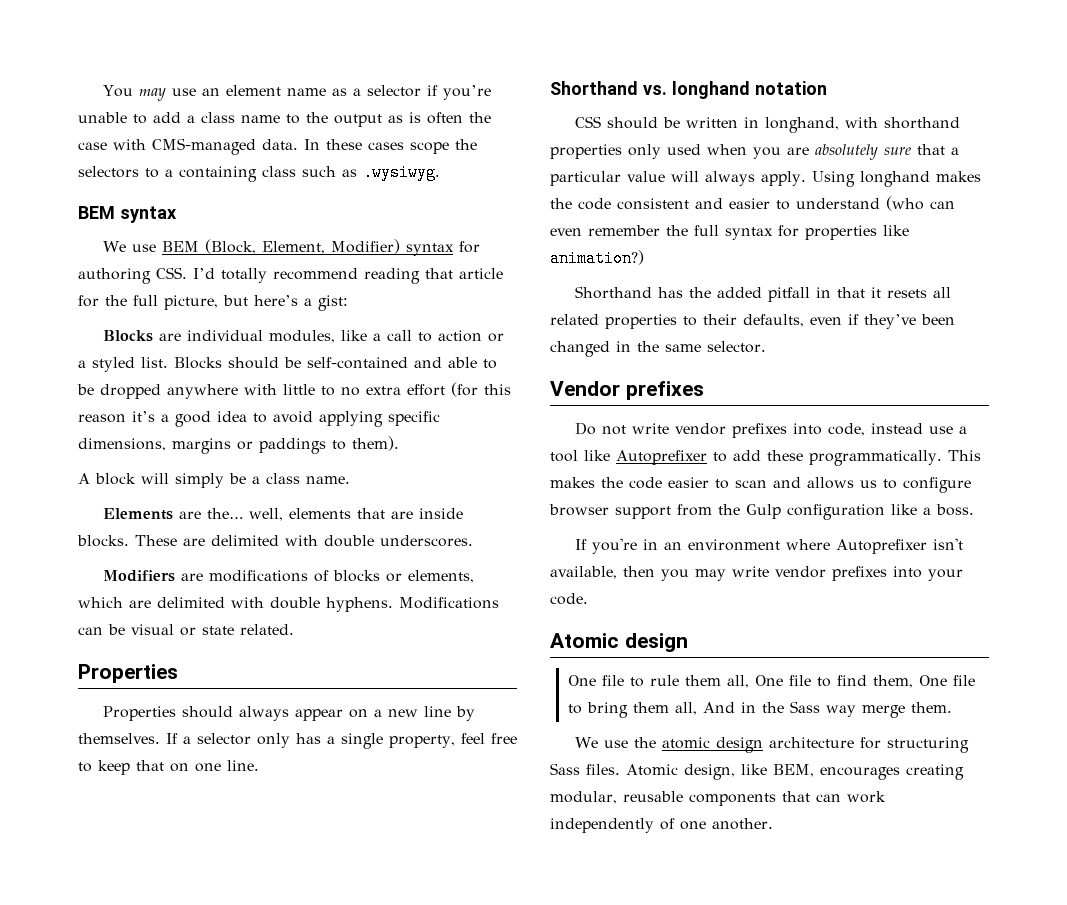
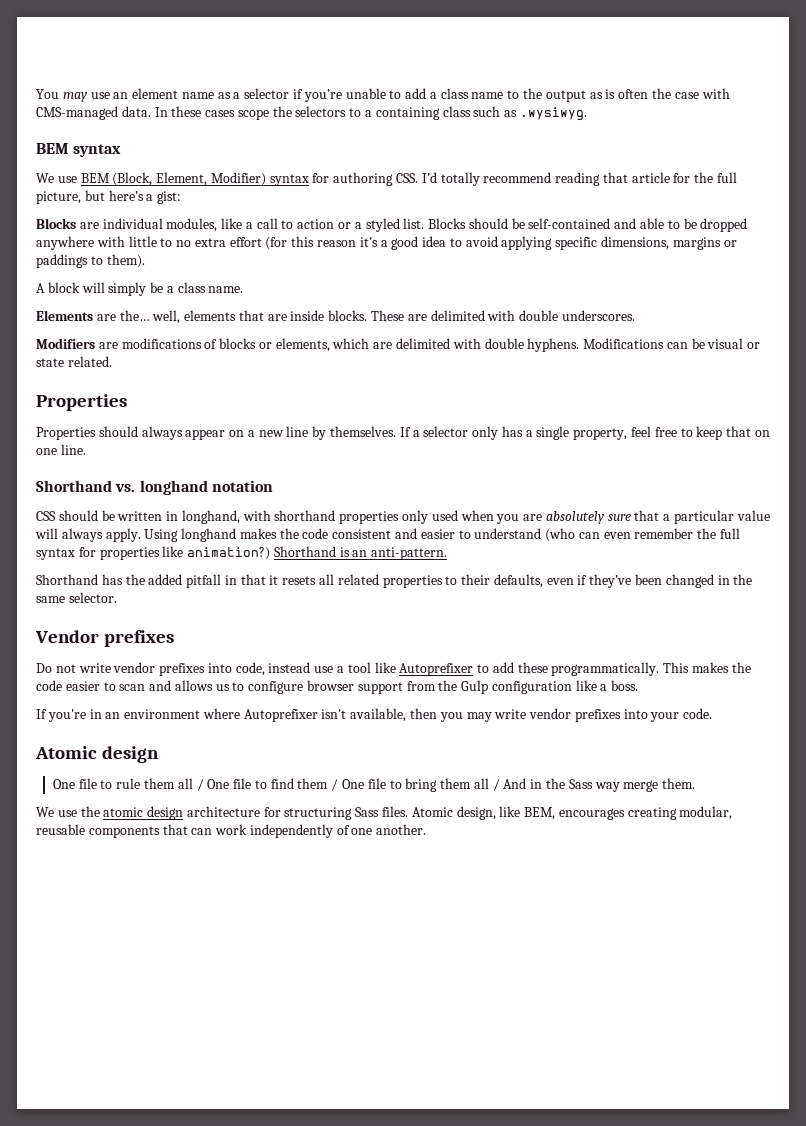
(644, 258) none -> [273,546,448,560] Shorthand is an anti-pattern.
[726,675,749,688] all, -> [177,778,204,791] all /
[872,675,913,688] them, -> [297,778,339,791] them /
[674,702,697,715] all, -> [473,778,500,791] all /

